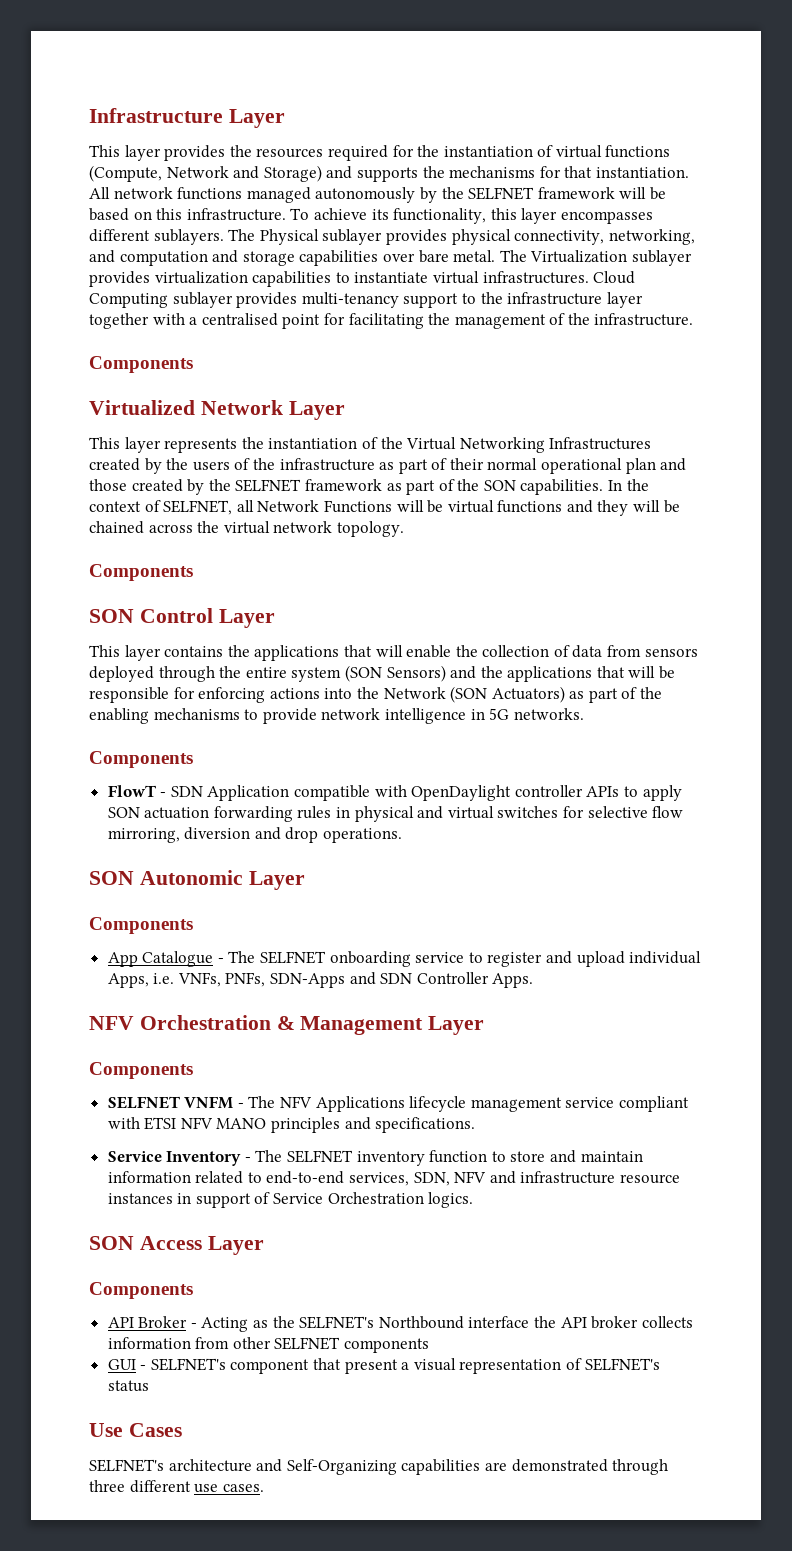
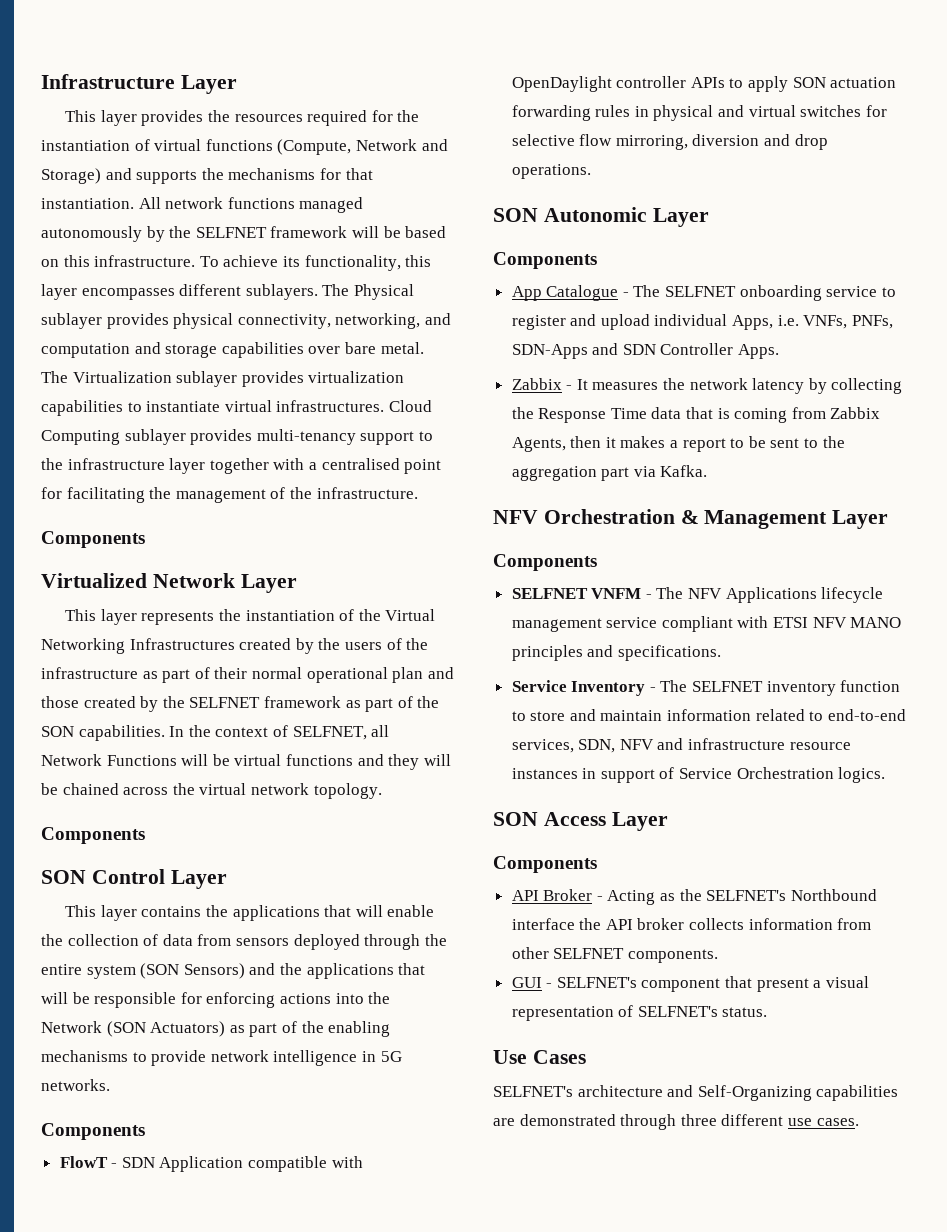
(534, 980) none -> [511,378,903,394] [511,407,881,423] [511,436,845,452] [511,465,708,481] // Zabbix - It measures the network latency by collecting the Response Time data that is coming from Zabbix Agents, then it makes a report to be sent to the aggregation part via Kafka.
[344,1338,430,1353] components -> [627,949,718,963] components.
[107,1380,149,1392] status -> [722,1007,768,1017] status.

